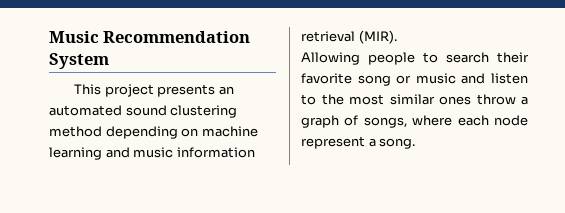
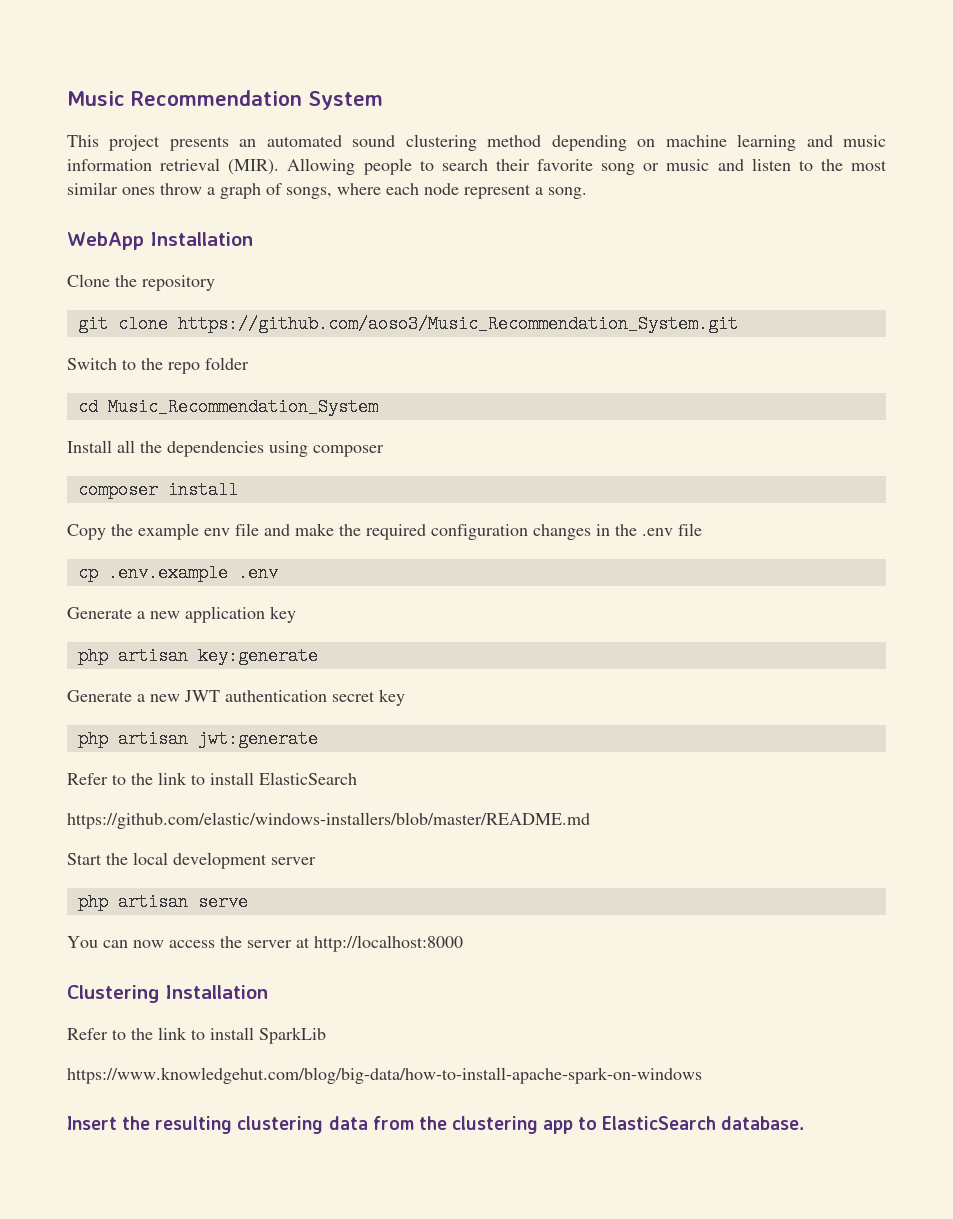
(397, 37) // -> (280, 167) none
(416, 143) none -> [67,232,253,250] [67,274,215,291] [77,315,738,333] [67,357,249,374] [77,398,378,416] [67,440,384,457] [77,481,238,499] [67,523,702,540] [77,564,278,582] [67,606,296,623] [77,647,318,665] [67,689,405,706] [77,730,318,748] [67,772,357,785] [67,812,590,829] [67,852,316,869] [77,893,248,911] [67,935,463,952] [67,985,268,1003] [67,1027,326,1044] [67,1067,702,1084] [67,1116,805,1134] // WebApp Installation // Clone the repository // git clone https://github.com/aoso3/Music_Recommendation_System.git // Switch to the repo folder // cd Music_Recommendation_System // Install all the dependencies using composer // composer install // Copy the example env file and make the required configuration changes in the .env file // cp .env.example .env // Generate a new application key // php artisan key:generate // Generate a new JWT authentication secret key // php artisan jwt:generate // Refer to the link to install ElasticSearch // https://github.com/elastic/windows-installers/blob/master/README.md // Start the local development server // php artisan serve // You can now access the server at http://localhost:8000 // Clustering Installation // Refer to the link to install SparkLib // https://www.knowledgehut.com/blog/big-data/how-to-install-apache-spark-on-windows // Insert the resulting clustering data from the clustering app to ElasticSearch database.

